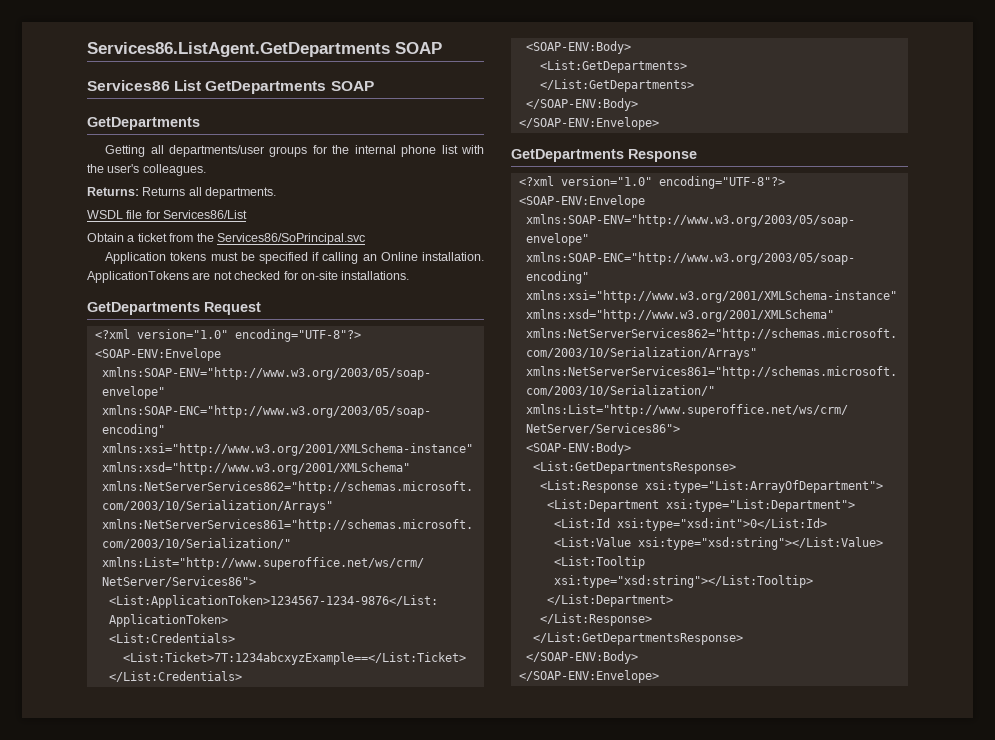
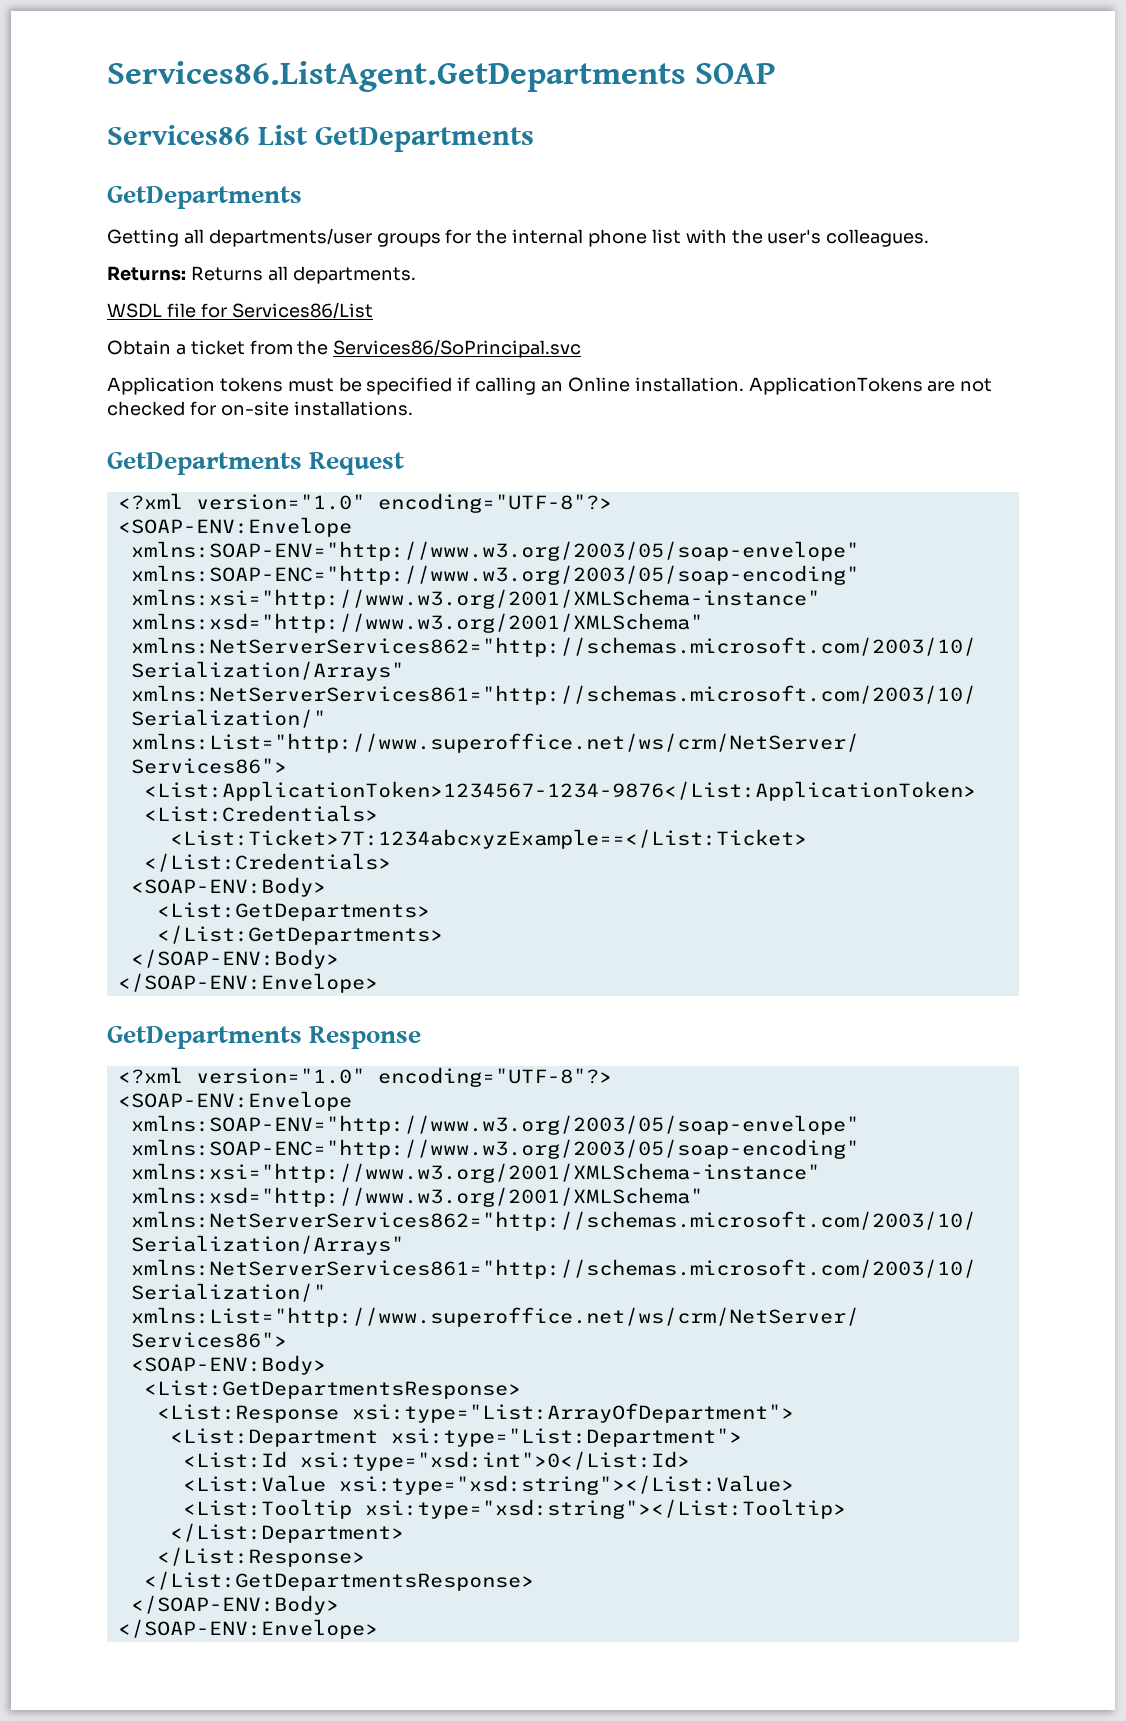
[330,81,374,91] SOAP -> (535, 139) none

